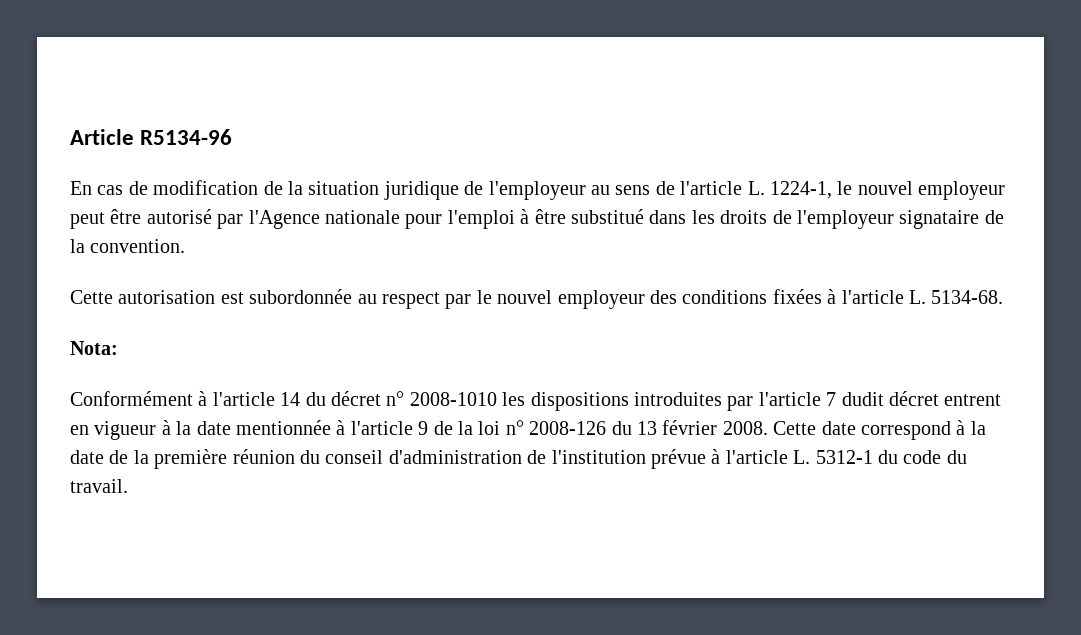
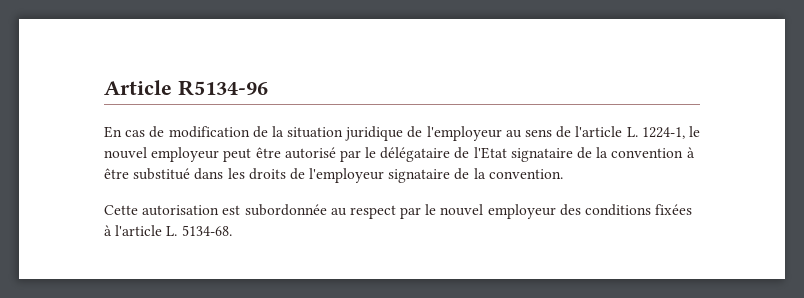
[248,210,515,229] l'Agence nationale pour l'emploi -> [365,147,684,162] le délégataire de l'Etat signataire de la convention
[70,341,118,355] [70,391,1002,411] [70,420,986,440] [70,449,967,469] [70,479,128,493] // Nota: // Conformément à l'article 14 du décret n° 2008-1010 les dispositions introduites par l'article 7 dudit décret entrent en vigueur à la date mentionnée à l'article 9 de la loi n° 2008-126 du 13 février 2008. Cette date correspond à la date de la première réunion du conseil d'administration de l'institution prévue à l'article L. 5312-1 du code du travail. -> (232, 230) none

